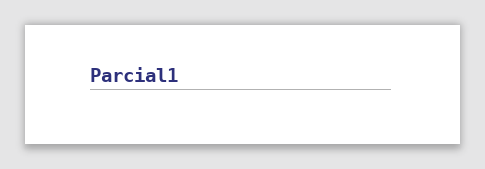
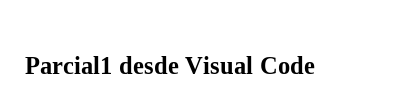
(178, 74) none -> [118,56,315,74] desde Visual Code

